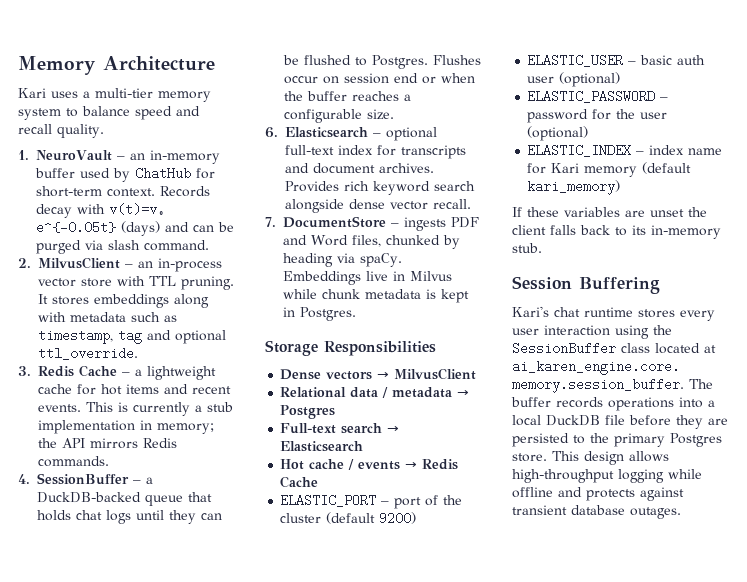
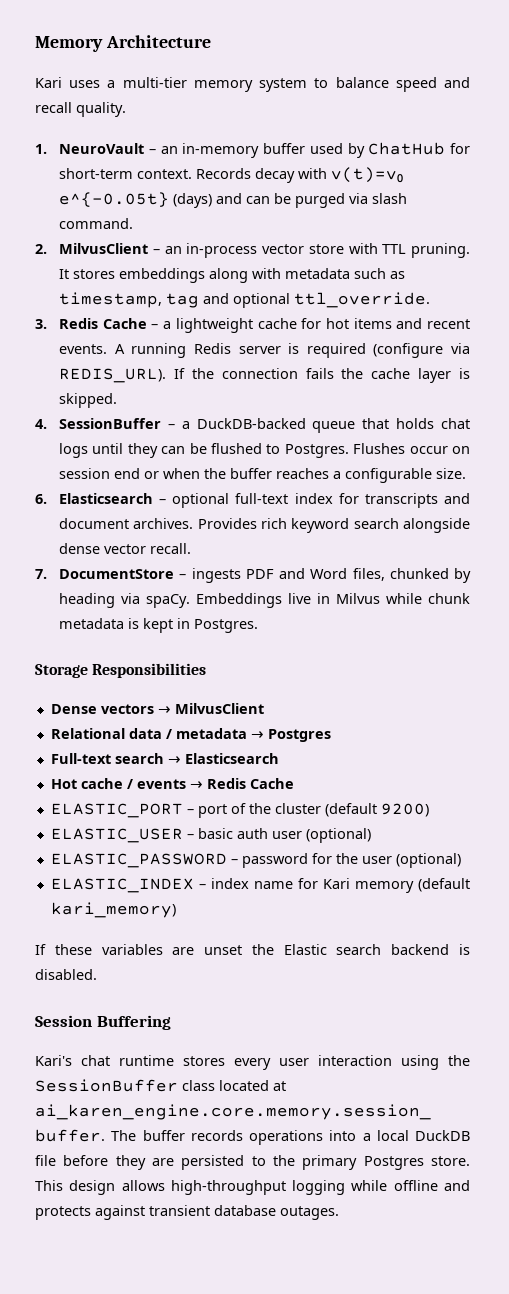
[86,402,233,416] [38,420,214,434] [38,438,177,449] [38,456,109,467] This is currently a stub implementation in memory; the API mirrors Redis commands. -> [114,343,471,358] [59,368,471,383] [59,393,118,408] A running Redis server is required (configure via REDIS_URL). If the connection fails the cache layer is skipped.
[512,225,721,239] [512,243,542,253] client falls back to its in-memory stub. -> [283,944,470,955] [35,969,97,980] Elastic search backend is disabled.

